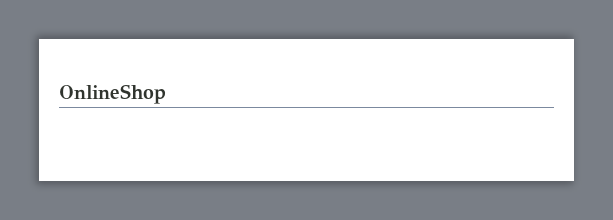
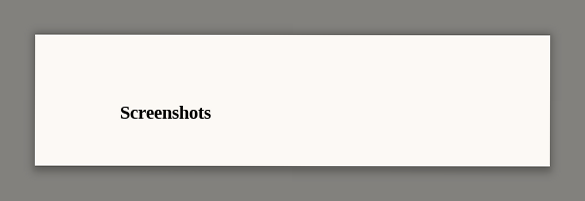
[59,84,166,104] OnlineShop -> [119,105,211,119] Screenshots

